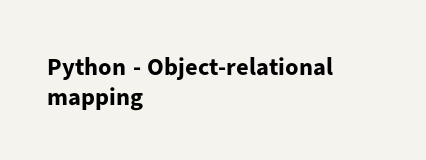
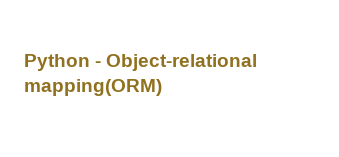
[47,87,143,111] mapping -> [24,79,162,96] mapping(ORM)

